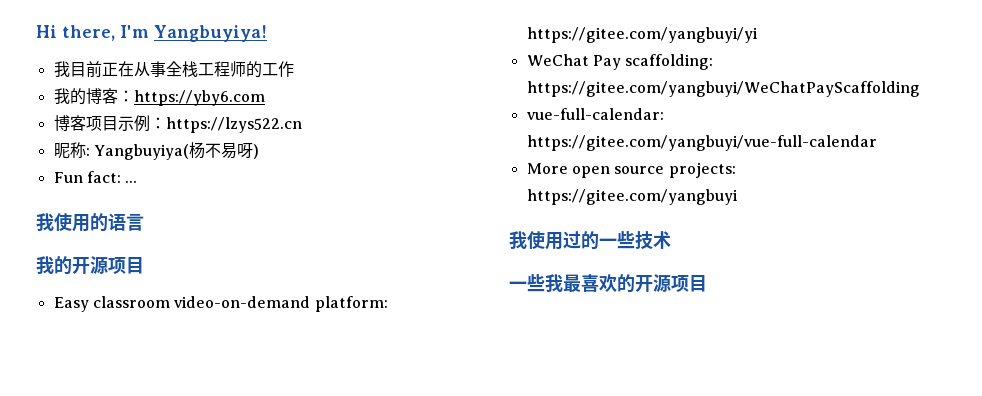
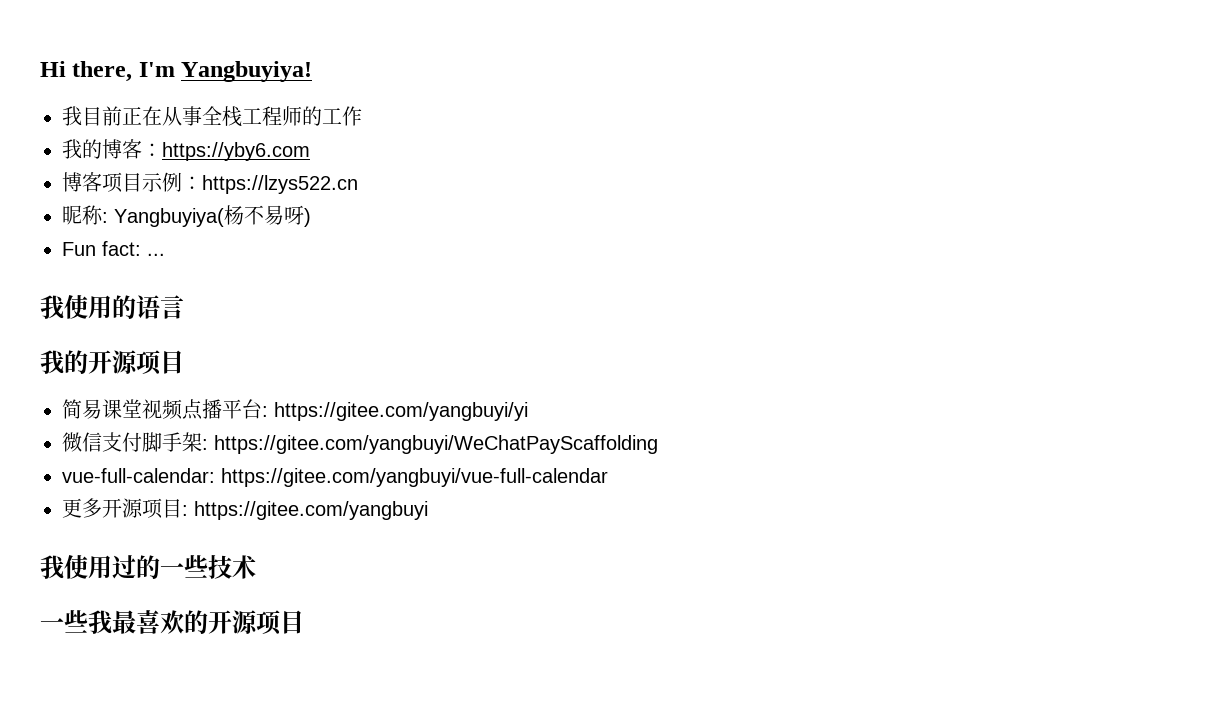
[53,296,388,312] [526,27,758,43] [526,54,714,70] Easy classroom video-on-demand platform: https://gitee.com/yangbuyi/yi // WeChat Pay scaffolding: -> [62,399,528,421] [62,432,208,452] 简易课堂视频点播平台: https://gitee.com/yangbuyi/yi // 微信支付脚手架:
[526,162,736,178] More open source projects: -> [62,498,188,519] 更多开源项目:

